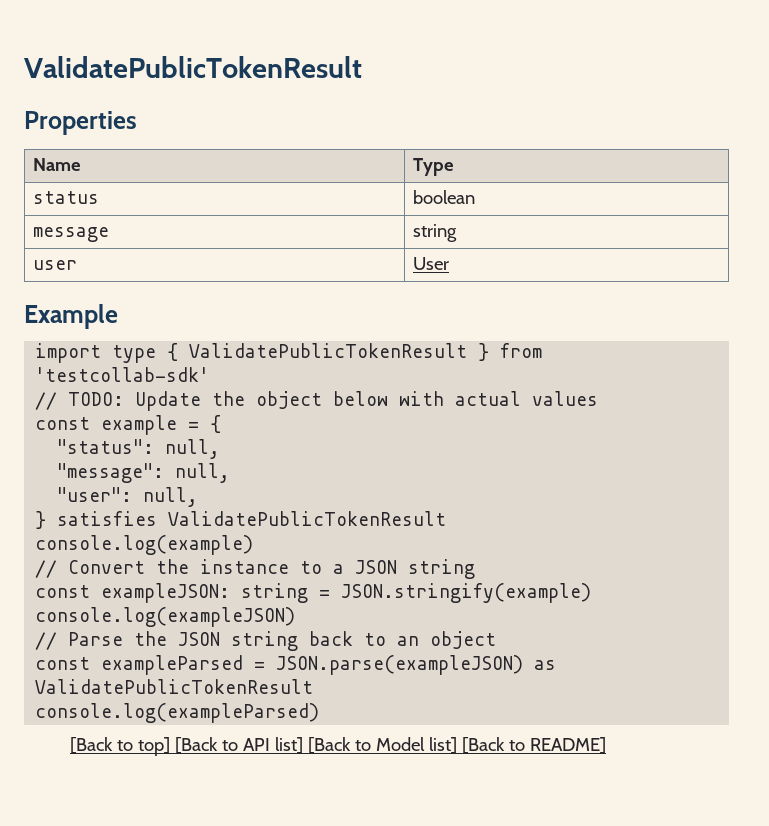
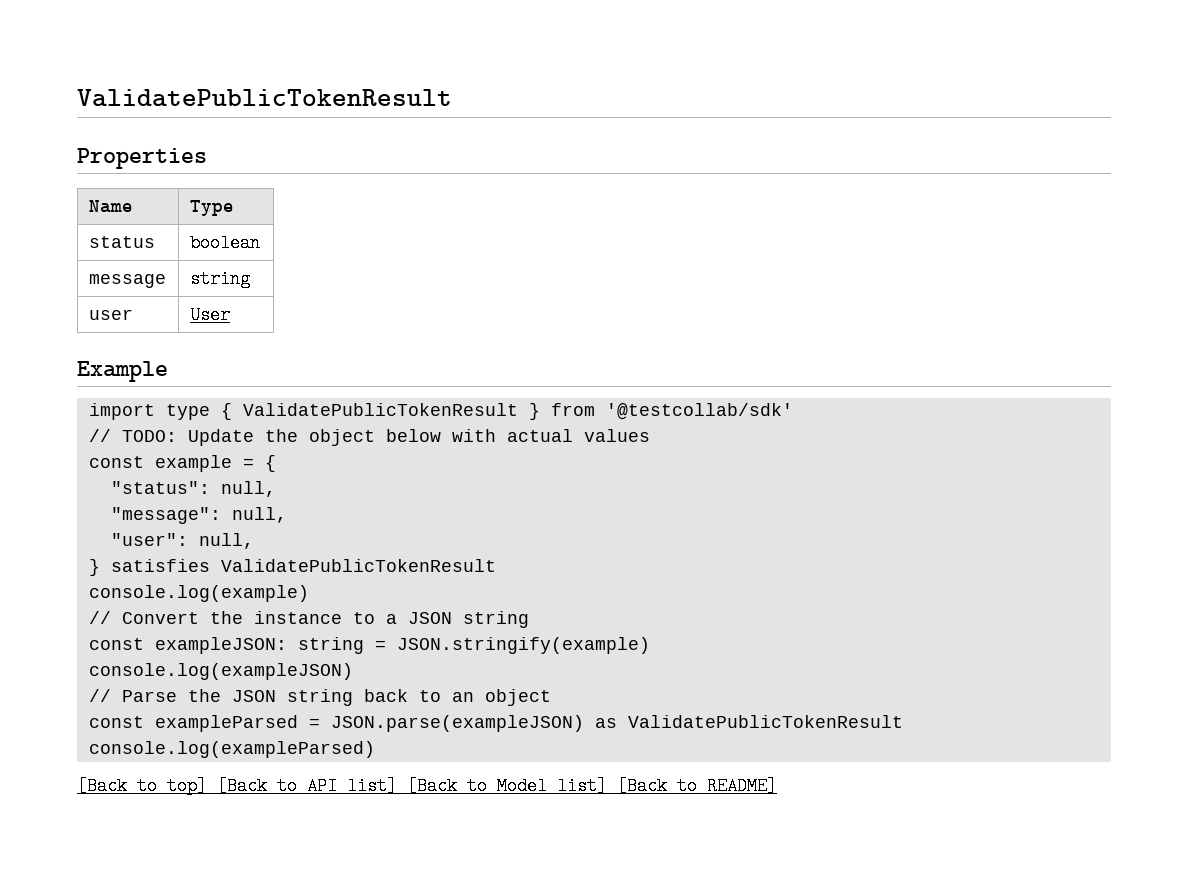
[35,367,210,382] 'testcollab-sdk' -> [605,403,793,420] '@testcollab/sdk'

